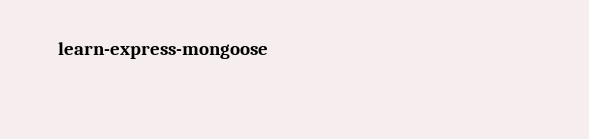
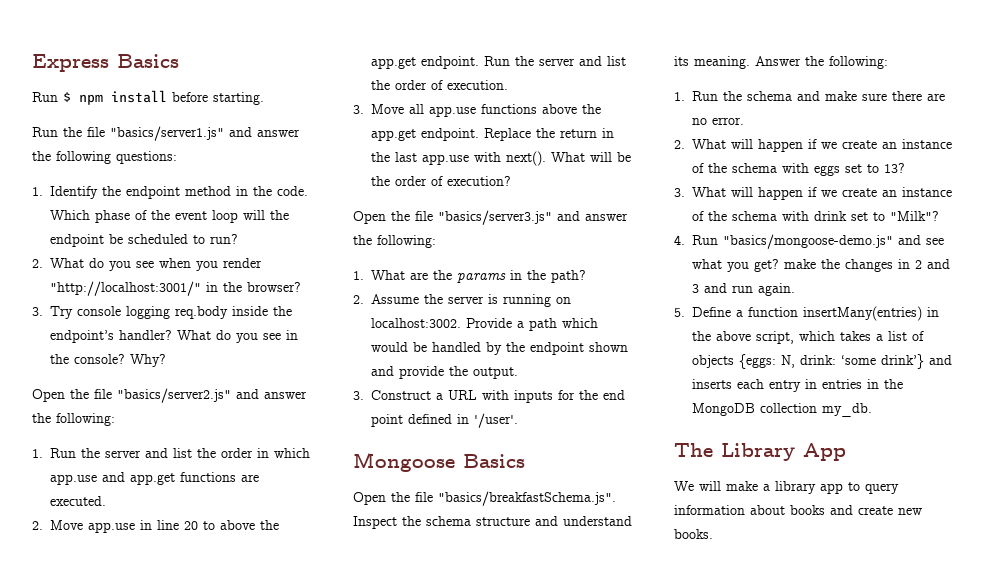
[58,42,268,59] learn-express-mongoose -> [32,54,179,72] [32,90,264,105] [32,126,300,141] [32,151,177,164] [32,186,309,199] [50,210,290,223] [50,234,239,247] [32,258,263,271] [50,281,302,296] [32,306,293,319] [50,330,299,343] [50,354,167,367] [32,388,307,403] [32,413,115,426] [32,448,311,458] [50,472,260,485] [50,496,107,506] [32,520,280,533] [371,56,627,69] [371,80,509,90] [353,104,602,117] [371,128,615,141] [371,151,632,166] [371,176,512,186] [353,210,628,225] [353,235,436,248] [353,270,587,283] [353,294,572,307] [371,318,599,331] [371,342,629,355] [371,366,519,379] [353,390,626,403] [371,413,519,428] [353,452,525,472] [353,491,616,506] [353,516,632,529] [674,56,888,69] [674,91,946,101] [692,117,745,125] [674,139,953,152] [692,163,906,176] [674,187,953,200] [692,211,940,221] [674,234,945,249] [692,259,951,272] [692,283,796,296] [674,306,940,321] [692,331,925,344] [692,354,953,369] [692,379,904,392] [692,403,873,417] [674,443,846,461] [674,481,899,494] [674,505,922,515] [674,529,713,539] Express Basics // Run $ npm install before starting. // Run the file "basics/server1.js" and answer the following questions: // 1. Identify the endpoint method in the code. Which phase of the event loop will the endpoint be scheduled to run? // 2. What do you see when you render "http://localhost:3001/" in the browser? // 3. Try console logging req.body inside the endpoint’s handler? What do you see in the console? Why? // Open the file "basics/server2.js" and answer the following: // 1. Run the server and list the order in which app.use and app.get functions are executed. // 2. Move app.use in line 20 to above the app.get endpoint. Run the server and list the order of execution. // 3. Move all app.use functions above the app.get endpoint. Replace the return in the last app.use with next(). What will be the order of execution? // Open the file "basics/server3.js" and answer the following: // 1. What are the params in the path? // 2. Assume the server is running on localhost:3002. Provide a path which would be handled by the endpoint shown and provide the output. // 3. Construct a URL with inputs for the end point defined in '/user'. // Mongoose Basics // Open the file "basics/breakfastSchema.js". Inspect the schema structure and understand its meaning. Answer the following: // 1. Run the schema and make sure there are no error. // 2. What will happen if we create an instance of the schema with eggs set to 13? // 3. What will happen if we create an instance of the schema with drink set to "Milk"? // 4. Run "basics/mongoose-demo.js" and see what you get? make the changes in 2 and 3 and run again. // 5. Define a function insertMany(entries) in the above script, which takes a list of objects {eggs: N, drink: ‘some drink’} and inserts each entry in entries in the MongoDB collection my_db. // The Library App // We will make a library app to query information about books and create new books.

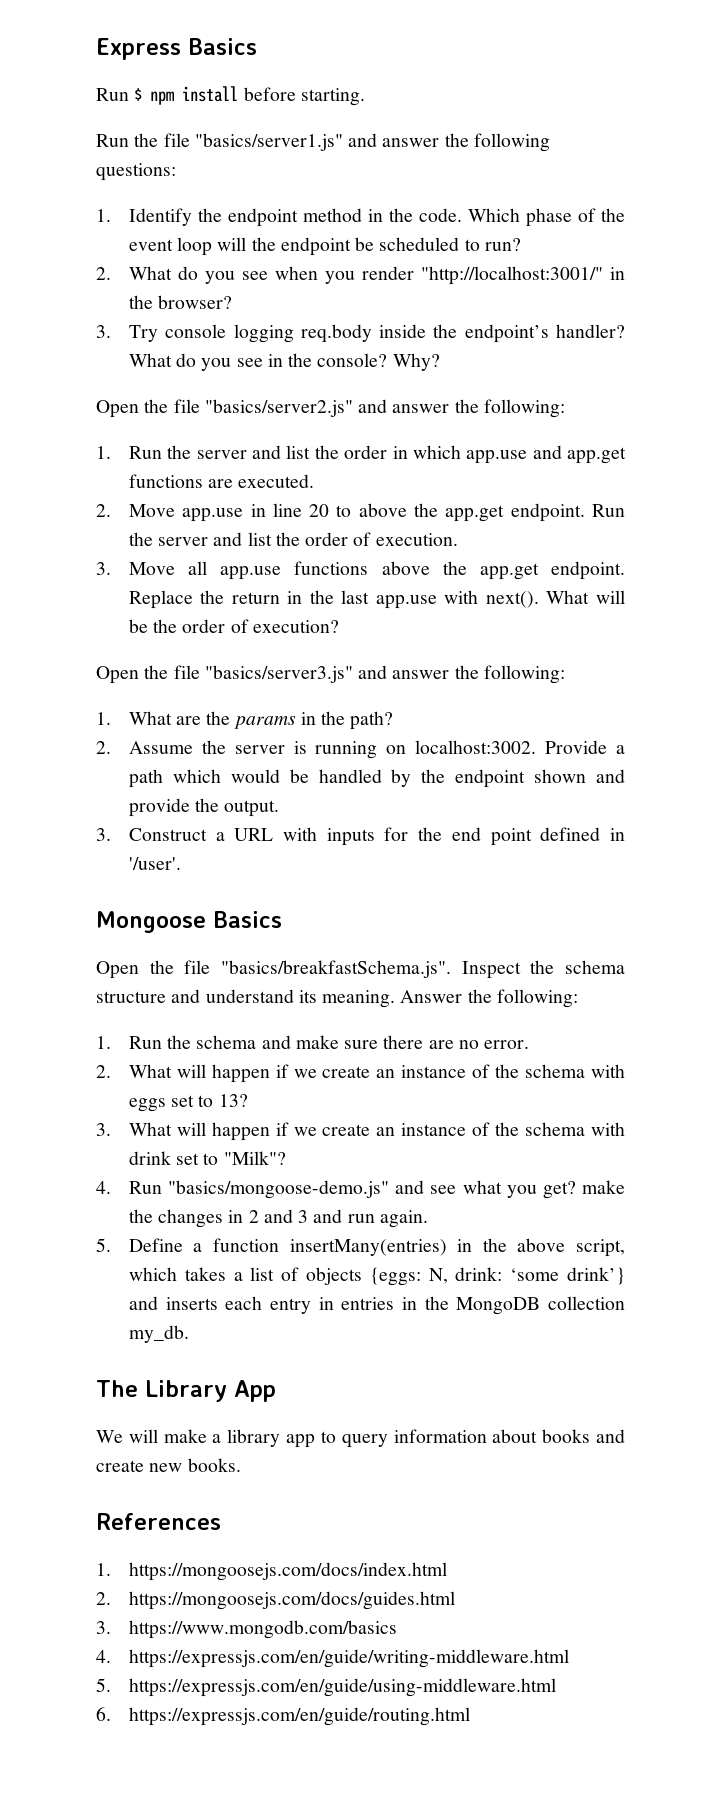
(713, 534) none -> [96,1513,221,1530] [96,1562,447,1581] [96,1591,455,1610] [96,1620,397,1639] [96,1649,569,1668] [96,1678,556,1697] [96,1707,470,1726] // References // 1. https://mongoosejs.com/docs/index.html // 2. https://mongoosejs.com/docs/guides.html // 3. https://www.mongodb.com/basics // 4. https://expressjs.com/en/guide/writing-middleware.html // 5. https://expressjs.com/en/guide/using-middleware.html // 6. https://expressjs.com/en/guide/routing.html

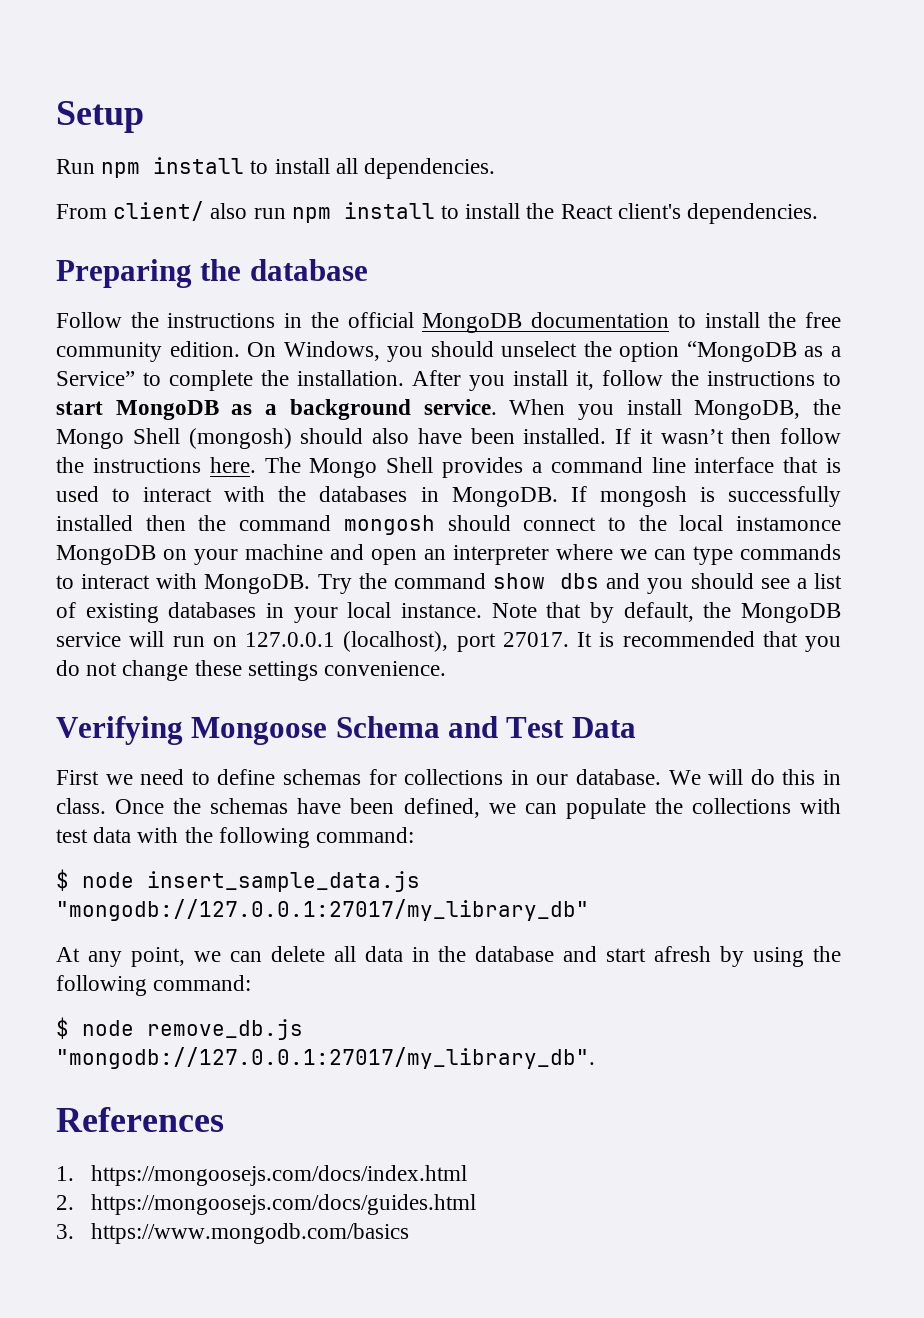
[96,38,257,60] [96,86,365,106] [96,133,550,152] [96,163,176,181] [96,208,626,227] [128,237,522,256] [96,266,626,285] [128,295,233,309] [96,324,625,343] [128,353,440,371] [96,399,565,418] [96,445,626,464] [128,474,315,488] [96,503,626,522] [128,532,458,546] [96,561,625,580] [128,590,626,609] [128,619,339,633] [96,665,565,684] [96,711,394,730] [96,740,626,759] [128,769,625,788] [128,798,280,817] [96,827,625,846] [128,857,181,870] [96,911,282,933] [96,960,625,979] [96,989,578,1008] [96,1035,530,1049] [96,1064,625,1083] [128,1094,248,1112] [96,1122,625,1141] [128,1151,286,1165] [96,1180,625,1199] [128,1209,429,1228] [96,1238,625,1257] [128,1267,626,1286] [128,1296,625,1315] [128,1325,189,1343] [96,1380,276,1402] [96,1429,625,1448] [96,1458,241,1472] Express Basics // Run $ npm install before starting. // Run the file "basics/server1.js" and answer the following questions: // 1. Identify the endpoint method in the code. Which phase of the event loop will the endpoint be scheduled to run? // 2. What do you see when you render "http://localhost:3001/" in the browser? // 3. Try console logging req.body inside the endpoint’s handler? What do you see in the console? Why? // Open the file "basics/server2.js" and answer the following: // 1. Run the server and list the order in which app.use and app.get functions are executed. // 2. Move app.use in line 20 to above the app.get endpoint. Run the server and list the order of execution. // 3. Move all app.use functions above the app.get endpoint. Replace the return in the last app.use with next(). What will be the order of execution? // Open the file "basics/server3.js" and answer the following: // 1. What are the params in the path? // 2. Assume the server is running on localhost:3002. Provide a path which would be handled by the endpoint shown and provide the output. // 3. Construct a URL with inputs for the end point defined in '/user'. // Mongoose Basics // Open the file "basics/breakfastSchema.js". Inspect the schema structure and understand its meaning. Answer the following: // 1. Run the schema and make sure there are no error. // 2. What will happen if we create an instance of the schema with eggs set to 13? // 3. What will happen if we create an instance of the schema with drink set to "Milk"? // 4. Run "basics/mongoose-demo.js" and see what you get? make the changes in 2 and 3 and run again. // 5. Define a function insertMany(entries) in the above script, which takes a list of objects {eggs: N, drink: ‘some drink’} and inserts each entry in entries in the MongoDB collection my_db. // The Library App // We will make a library app to query information about books and create new books. -> [56,101,144,133] [56,157,496,179] [56,201,819,224] [56,259,368,288] [56,312,842,333] [56,341,841,362] [56,370,841,391] [56,399,842,420] [56,428,841,449] [56,457,841,478] [56,486,841,507] [56,515,842,535] [56,544,841,565] [56,573,843,594] [56,602,841,623] [56,631,841,652] [56,660,447,681] [56,716,636,745] [56,769,842,785] [56,798,842,819] [56,827,415,848] [56,869,420,892] [56,899,589,921] [56,946,841,967] [56,975,252,996] [56,1017,303,1040] [56,1047,595,1069] Setup // Run npm install to install all dependencies. // From client/ also run npm install to install the React client's dependencies. // Preparing the database // Follow the instructions in the official MongoDB documentation to install the free community edition. On Windows, you should unselect the option “MongoDB as a Service” to complete the installation. After you install it, follow the instructions to start MongoDB as a background service. When you install MongoDB, the Mongo Shell (mongosh) should also have been installed. If it wasn’t then follow the instructions here. The Mongo Shell provides a command line interface that is used to interact with the databases in MongoDB. If mongosh is successfully installed then the command mongosh should connect to the local instamonce MongoDB on your machine and open an interpreter where we can type commands to interact with MongoDB. Try the command show dbs and you should see a list of existing databases in your local instance. Note that by default, the MongoDB service will run on 127.0.0.1 (localhost), port 27017. It is recommended that you do not change these settings convenience. // Verifying Mongoose Schema and Test Data // First we need to define schemas for collections in our database. We will do this in class. Once the schemas have been defined, we can populate the collections with test data with the following command: // $ node insert_sample_data.js "mongodb://127.0.0.1:27017/my_library_db" // At any point, we can delete all data in the database and start afresh by using the following command: // $ node remove_db.js "mongodb://127.0.0.1:27017/my_library_db".
[96,1649,569,1668] [96,1678,556,1697] [96,1707,470,1726] // 4. https://expressjs.com/en/guide/writing-middleware.html // 5. https://expressjs.com/en/guide/using-middleware.html // 6. https://expressjs.com/en/guide/routing.html -> (409, 1233) none

